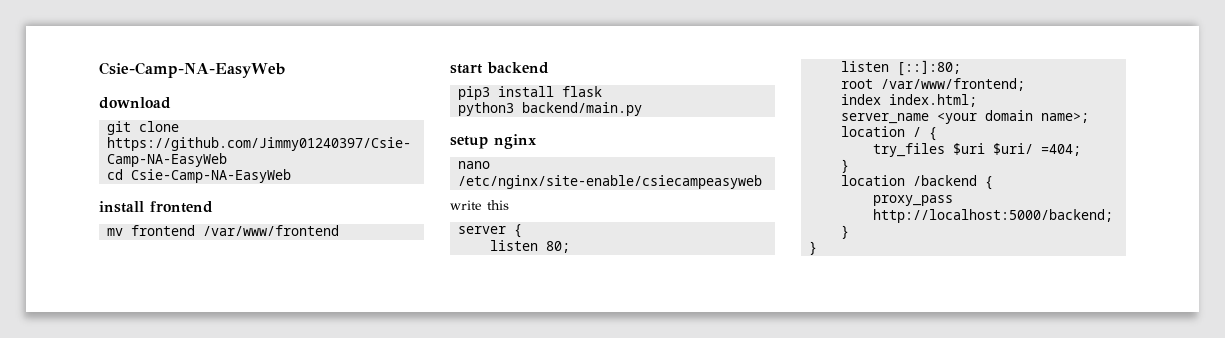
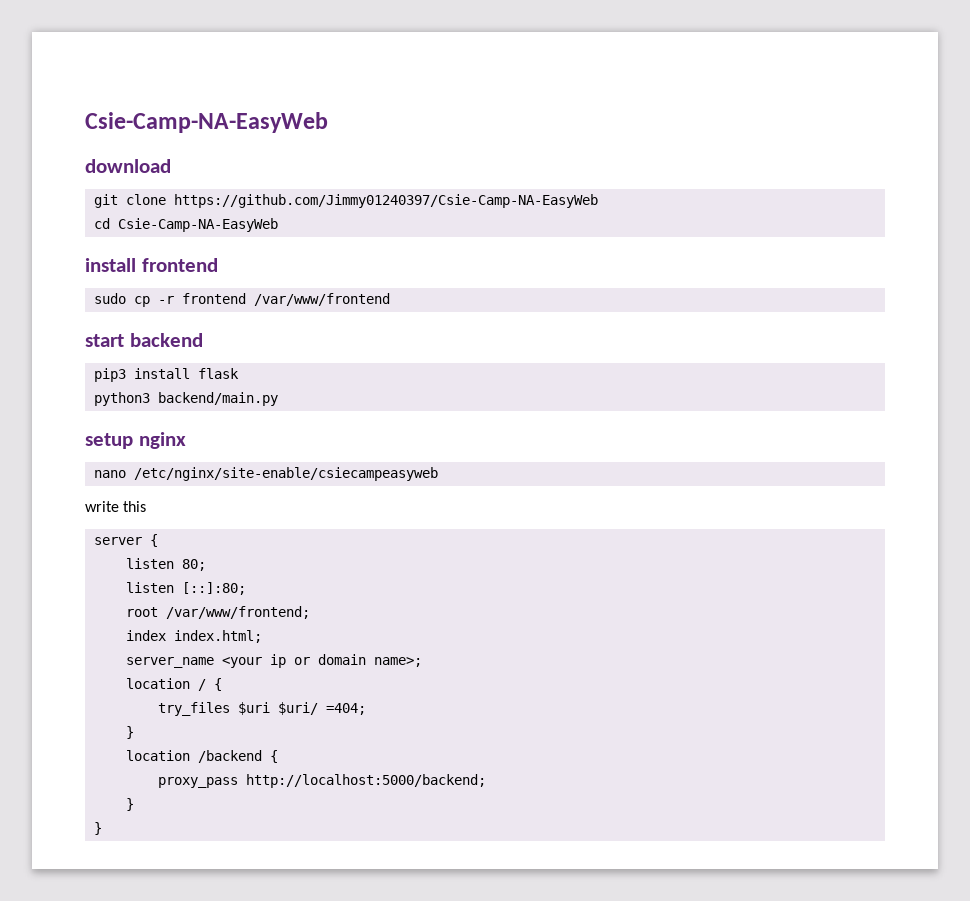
[107,228,124,236] mv -> [94,293,175,307] sudo cp -r
(978, 118) none -> [270,654,311,668] ip or

